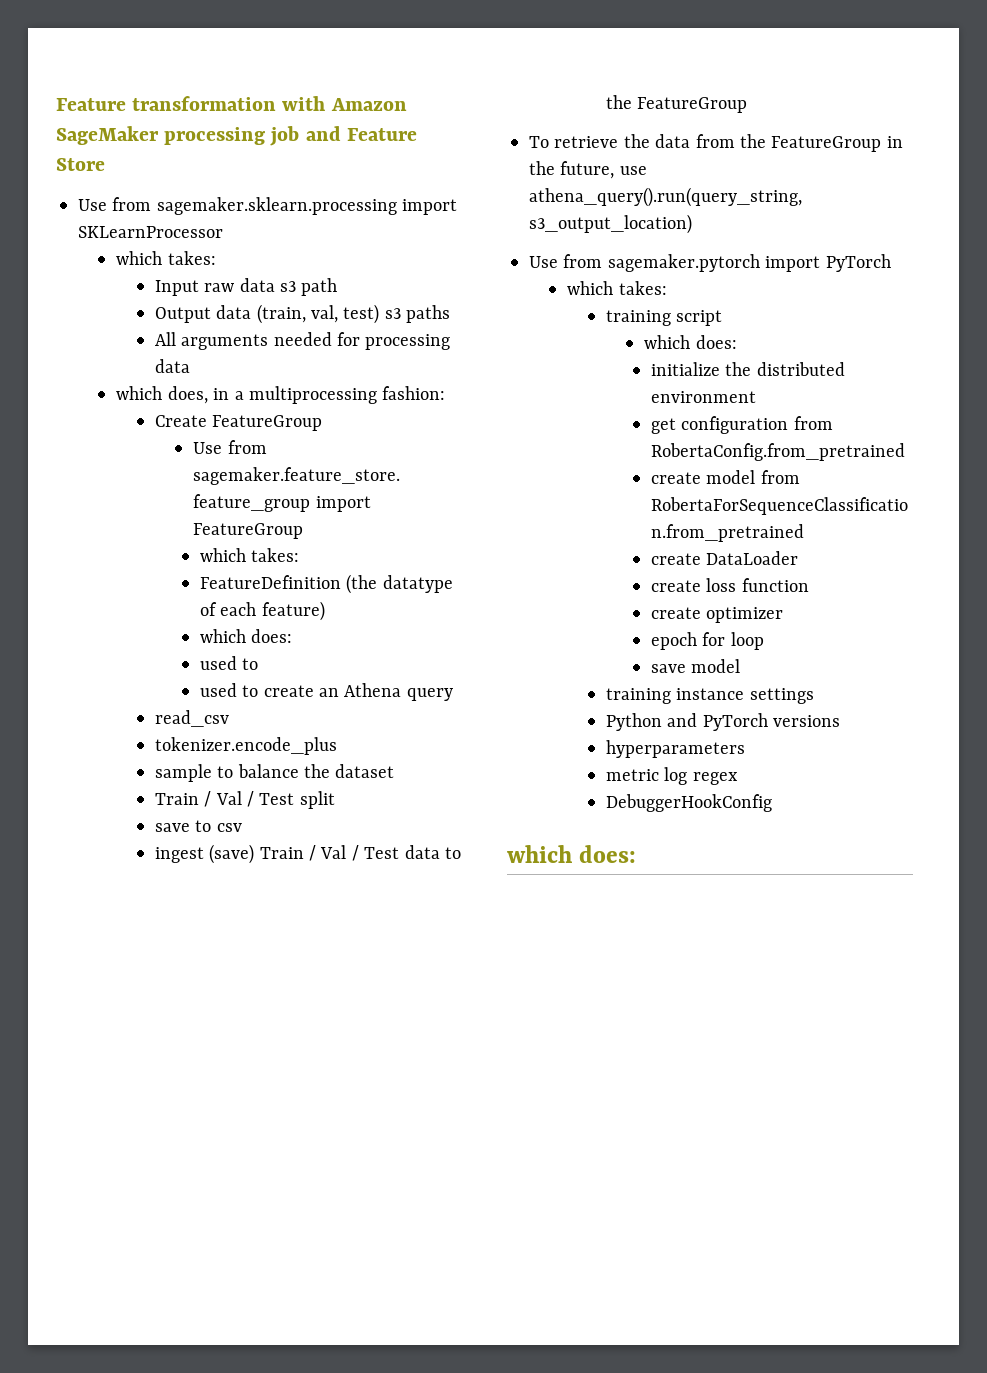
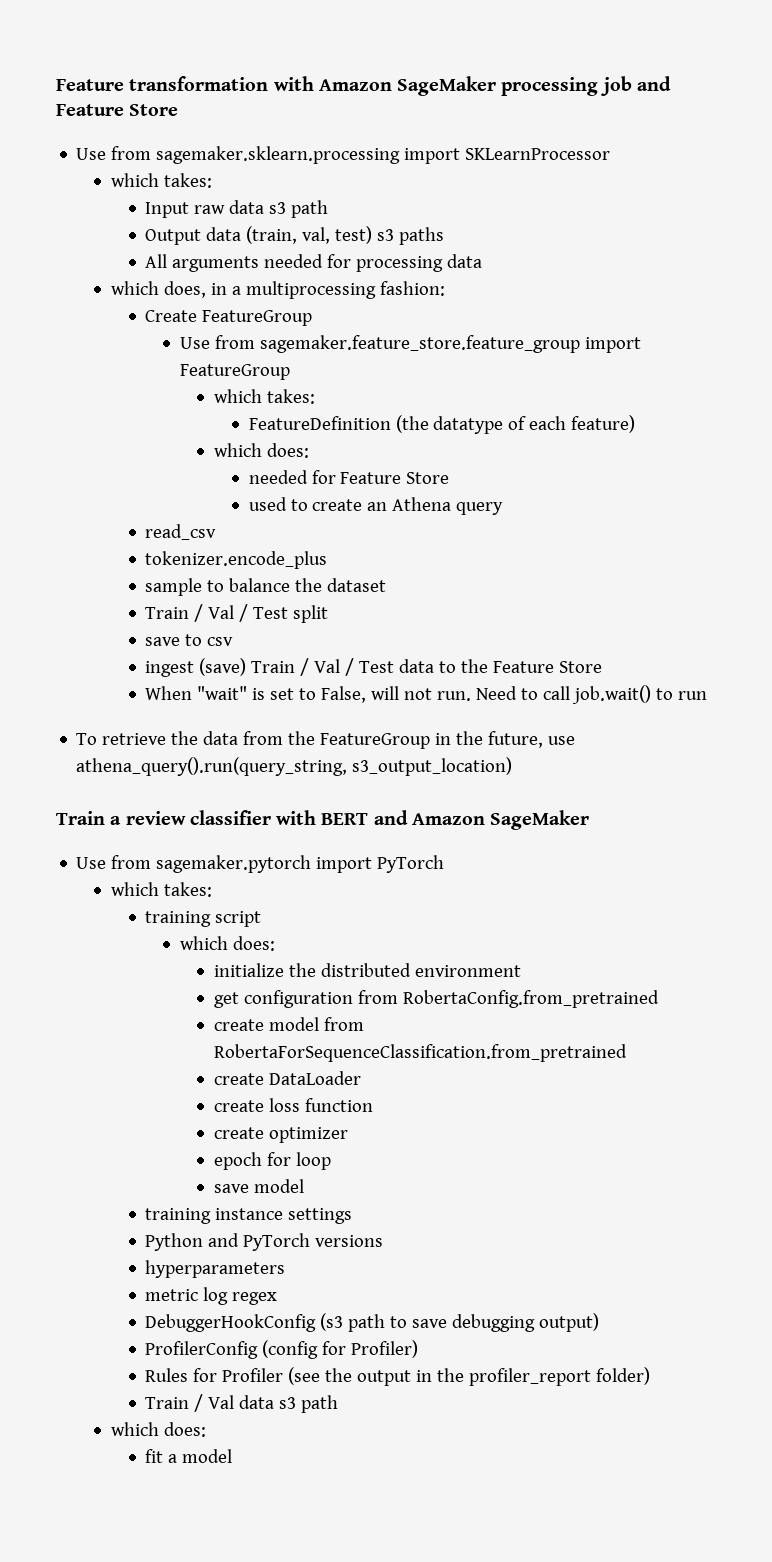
[199,656,259,670] used to -> [248,470,450,484] needed for Feature Store
[637,97,748,113] FeatureGroup -> [493,661,603,673] [145,685,708,704] Feature Store // When "wait" is set to False, will not run. Need to call job.wait() to run
(692, 224) none -> [56,810,590,830] // Train a review classifier with BERT and Amazon SageMaker
[507,845,637,863] // which does: -> [320,1313,600,1332] [145,1340,419,1359] [145,1367,651,1386] [145,1394,339,1413] [110,1422,206,1437] [145,1449,233,1463] (s3 path to save debugging output) // ProfilerConfig (config for Profiler) // Rules for Profiler (see the output in the profiler_report folder) // Train / Val data s3 path // which does: // fit a model

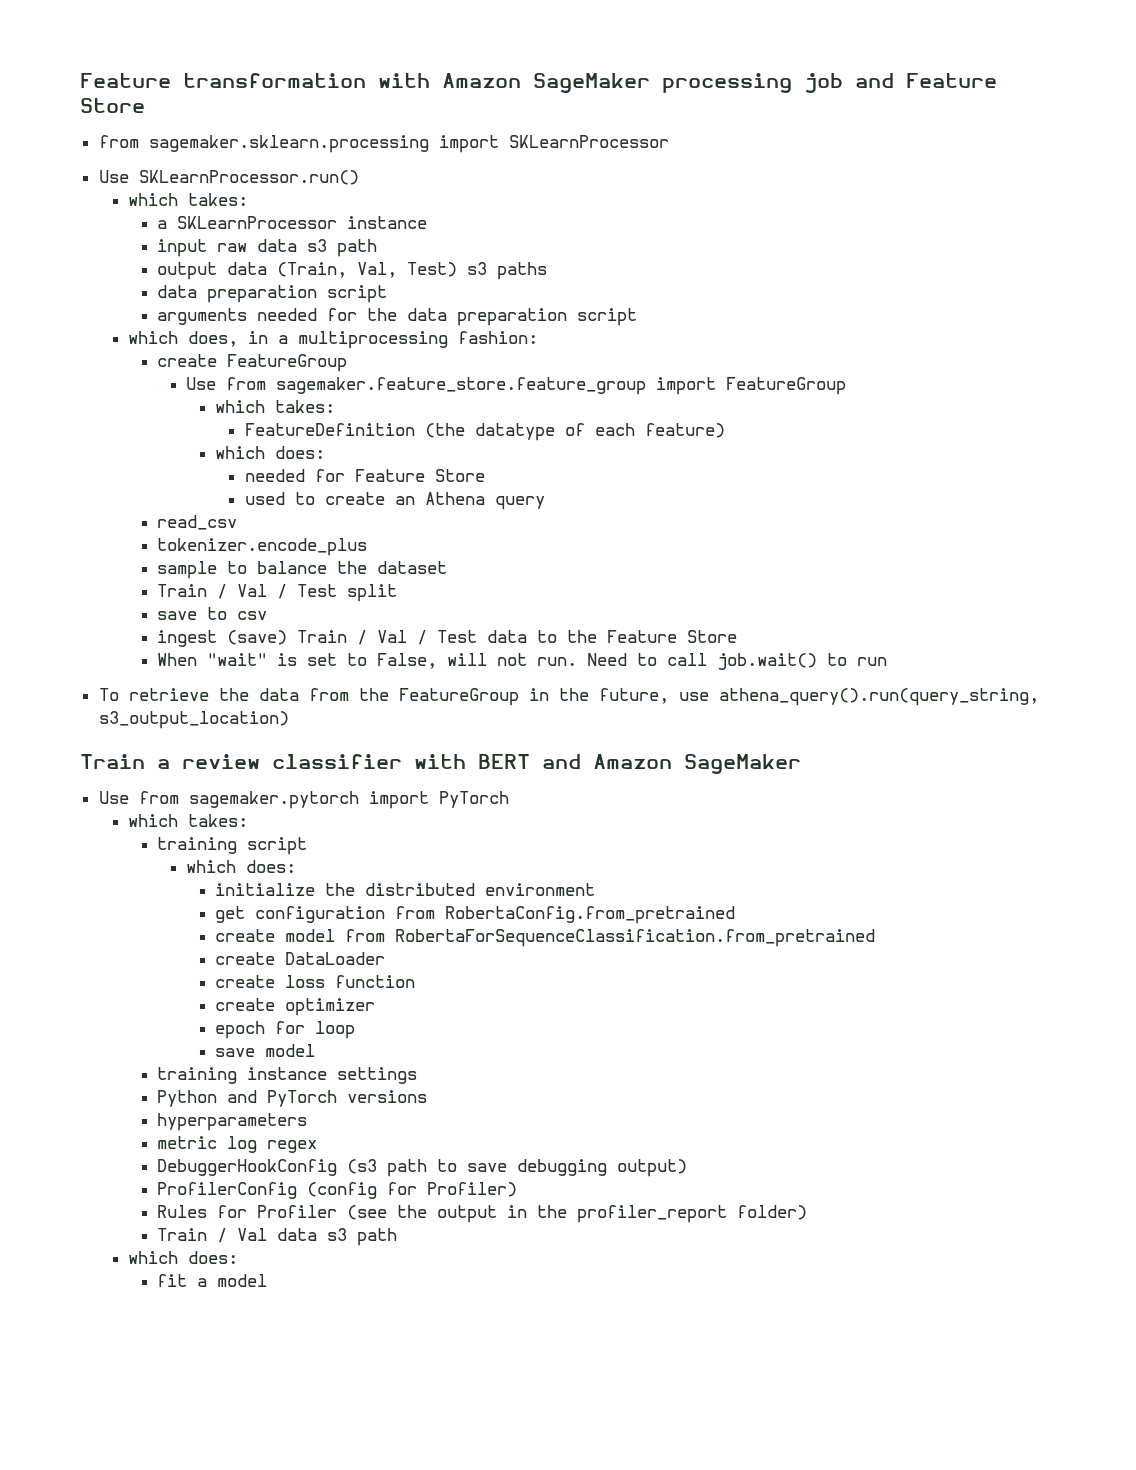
[76,148,107,160] Use -> (145, 105) none
[110,173,212,188] [145,202,190,218] // which takes: // Input -> [98,170,359,185] [127,193,248,206] [157,216,428,229] [157,239,208,257] // Use SKLearnProcessor.run() // which takes: // a SKLearnProcessor instance // input
[145,226,373,245] Output data (train, val, test) -> [157,262,458,280] output data (Train, Val, Test)
[145,254,168,268] All -> [157,285,388,303] data preparation script //
[356,254,483,272] processing data -> [367,308,638,326] the data preparation script
[145,310,198,322] Create -> [157,354,218,367] create

